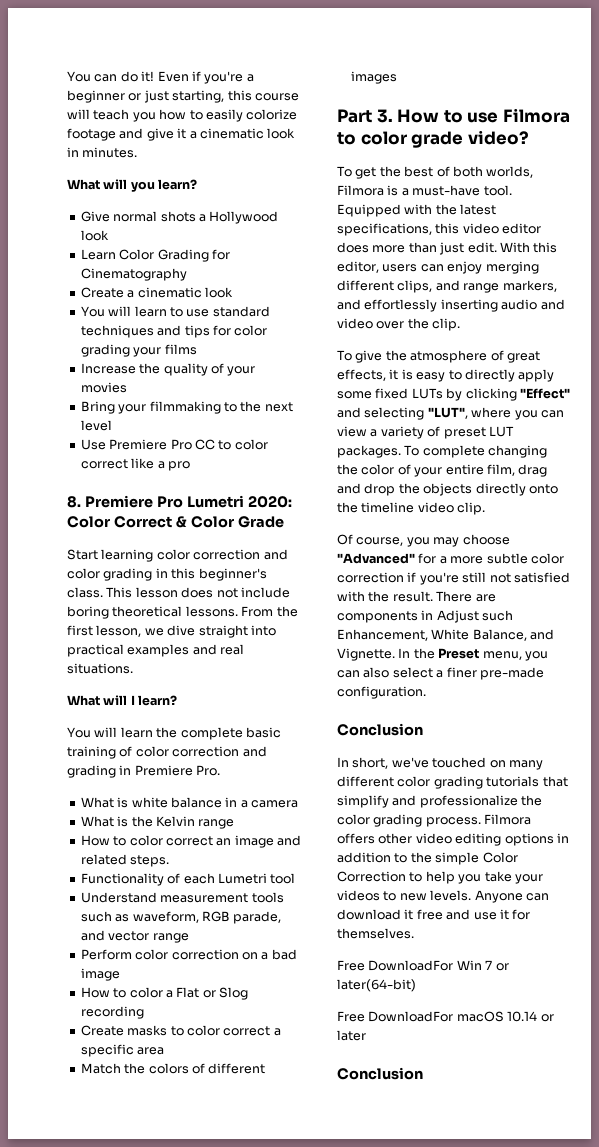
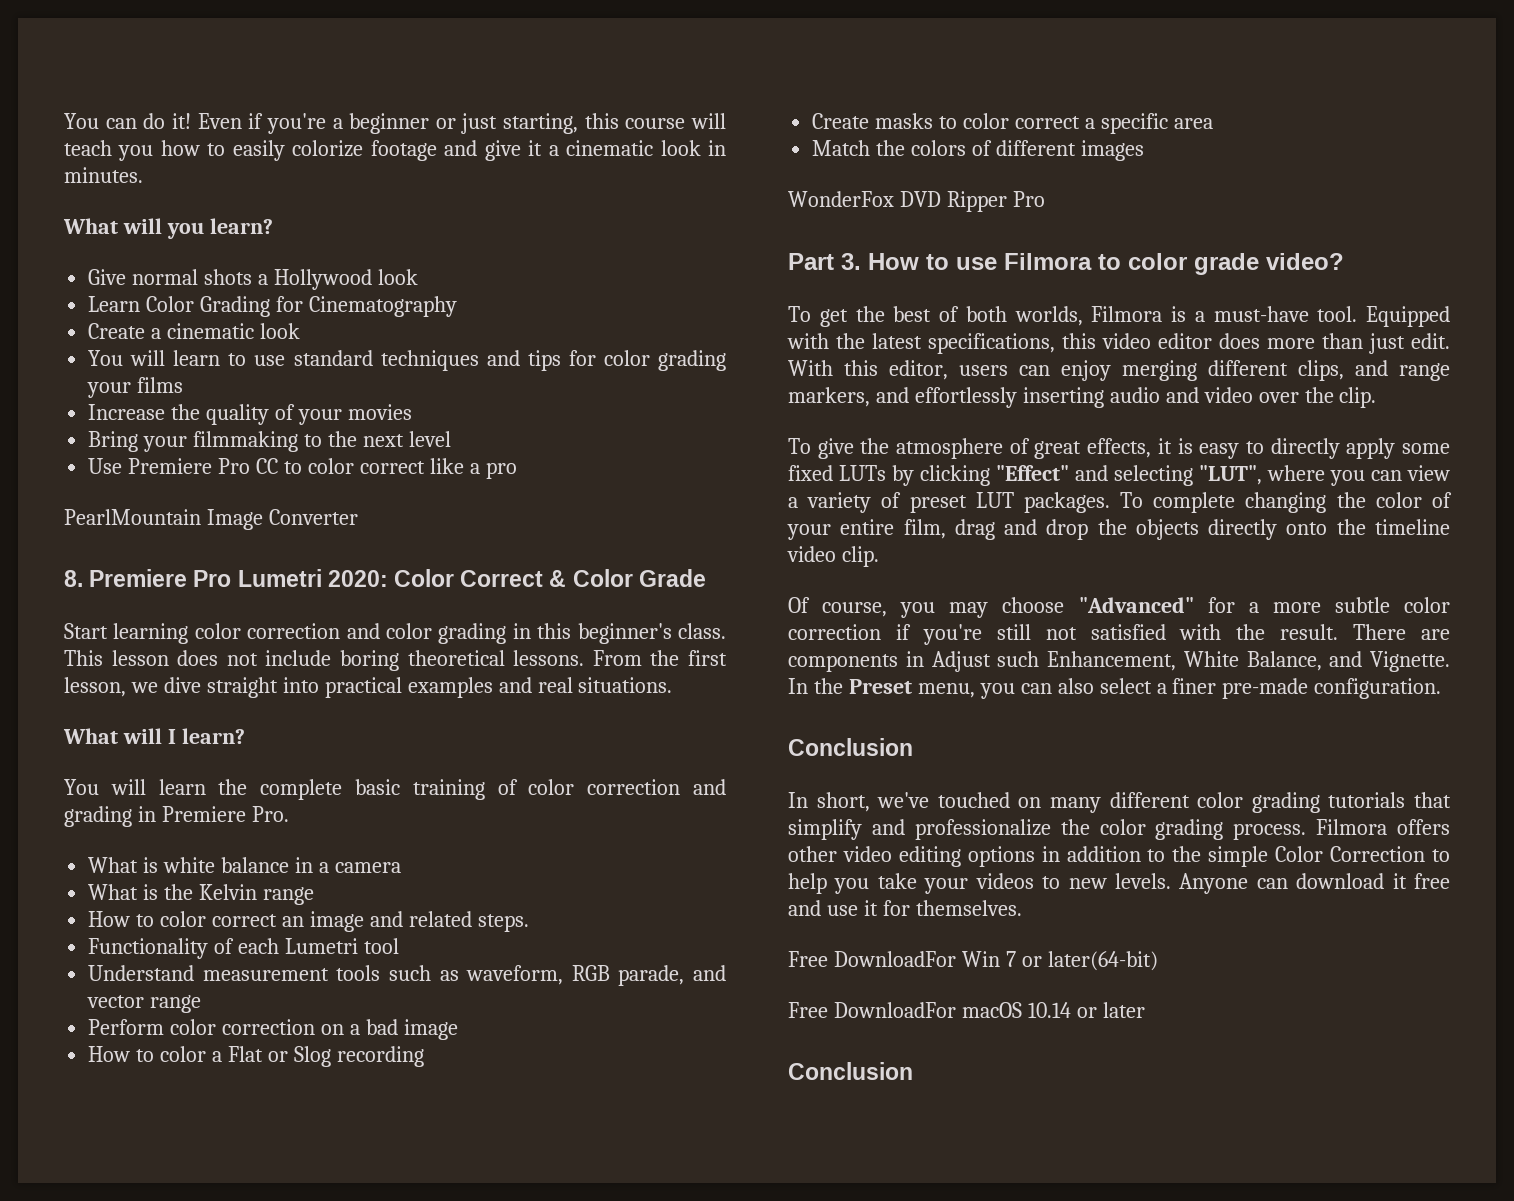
(190, 466) none -> [64,509,358,530] // PearlMountain Image Converter
(397, 77) none -> [788,191,1045,212] // WonderFox DVD Ripper Pro

